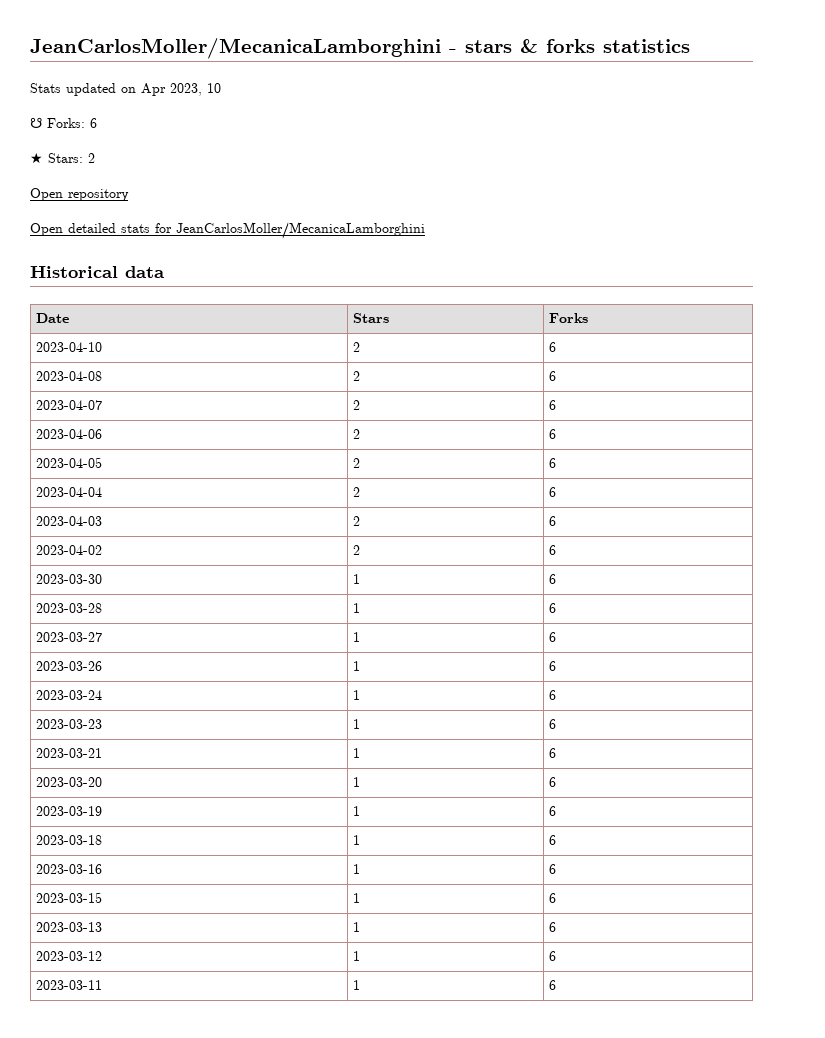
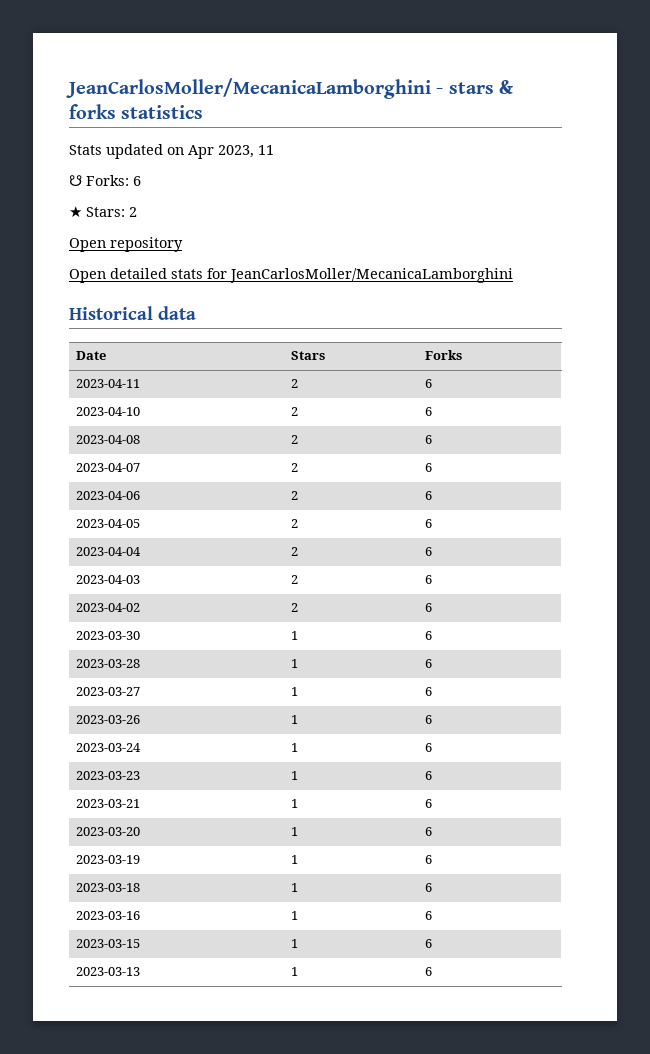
[207,83,221,93] 10 -> [258,145,274,155] 11
(588, 318) none -> [76,379,141,388] [291,379,299,388] [425,379,433,388] // 2023-04-11 | 2 | 6
[35,951,102,961] [352,951,360,961] [548,951,556,961] [35,980,102,990] [352,980,360,990] [548,980,556,990] // 2023-03-12 | 1 | 6 // 2023-03-11 | 1 | 6 -> (433, 971) none

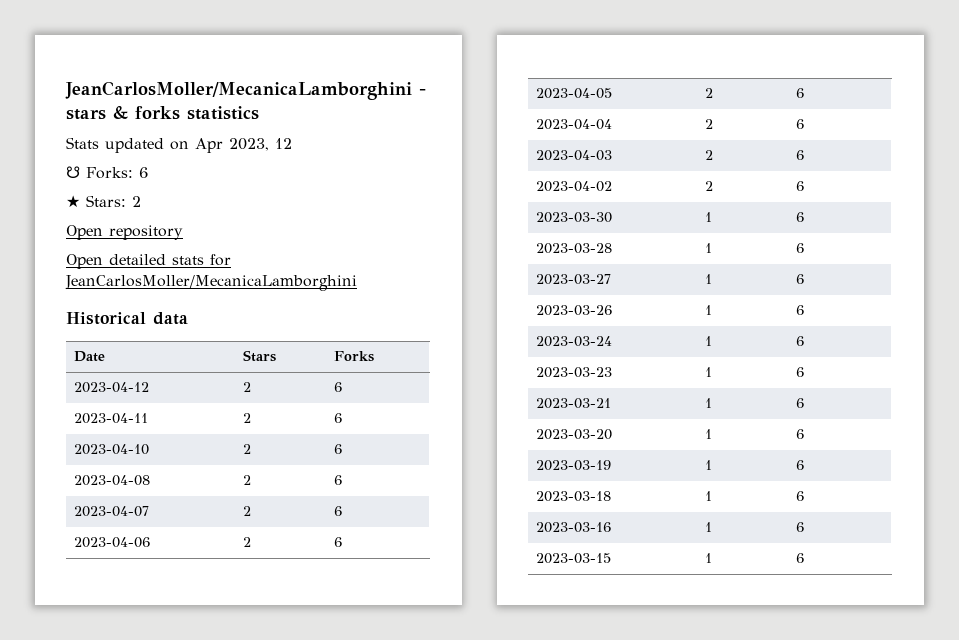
[258,145,274,155] 11 -> [275,138,292,149] 12
(463, 355) none -> [73,382,149,393] [242,382,251,392] [333,382,342,392] // 2023-04-12 | 2 | 6
[76,967,141,976] [291,967,299,976] [425,967,433,976] // 2023-03-13 | 1 | 6 -> (804, 558) none

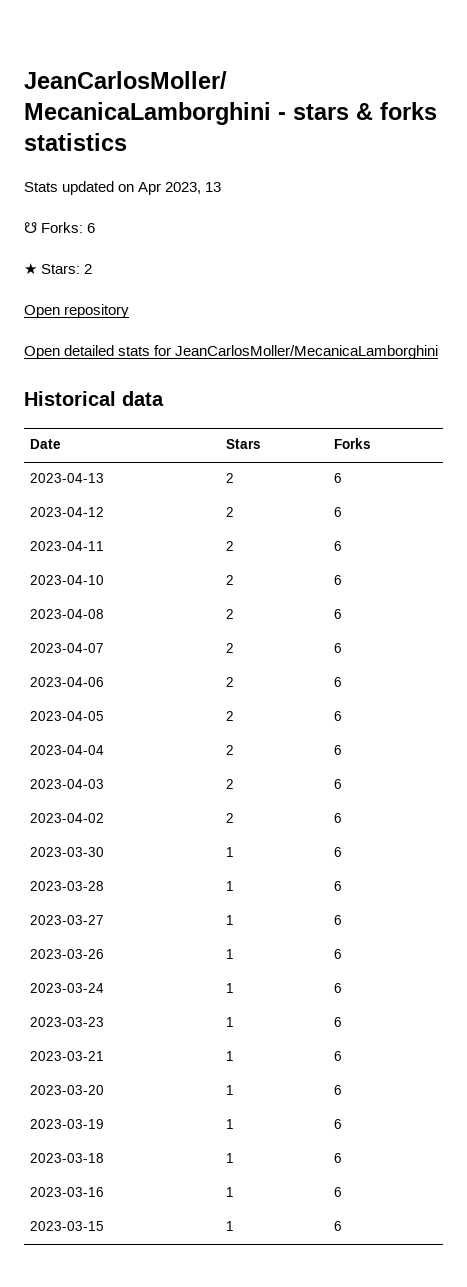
[275,138,292,149] 12 -> [205,182,222,192] 13
(374, 356) none -> [30,473,105,483] [226,473,235,483] [334,473,343,483] // 2023-04-13 | 2 | 6

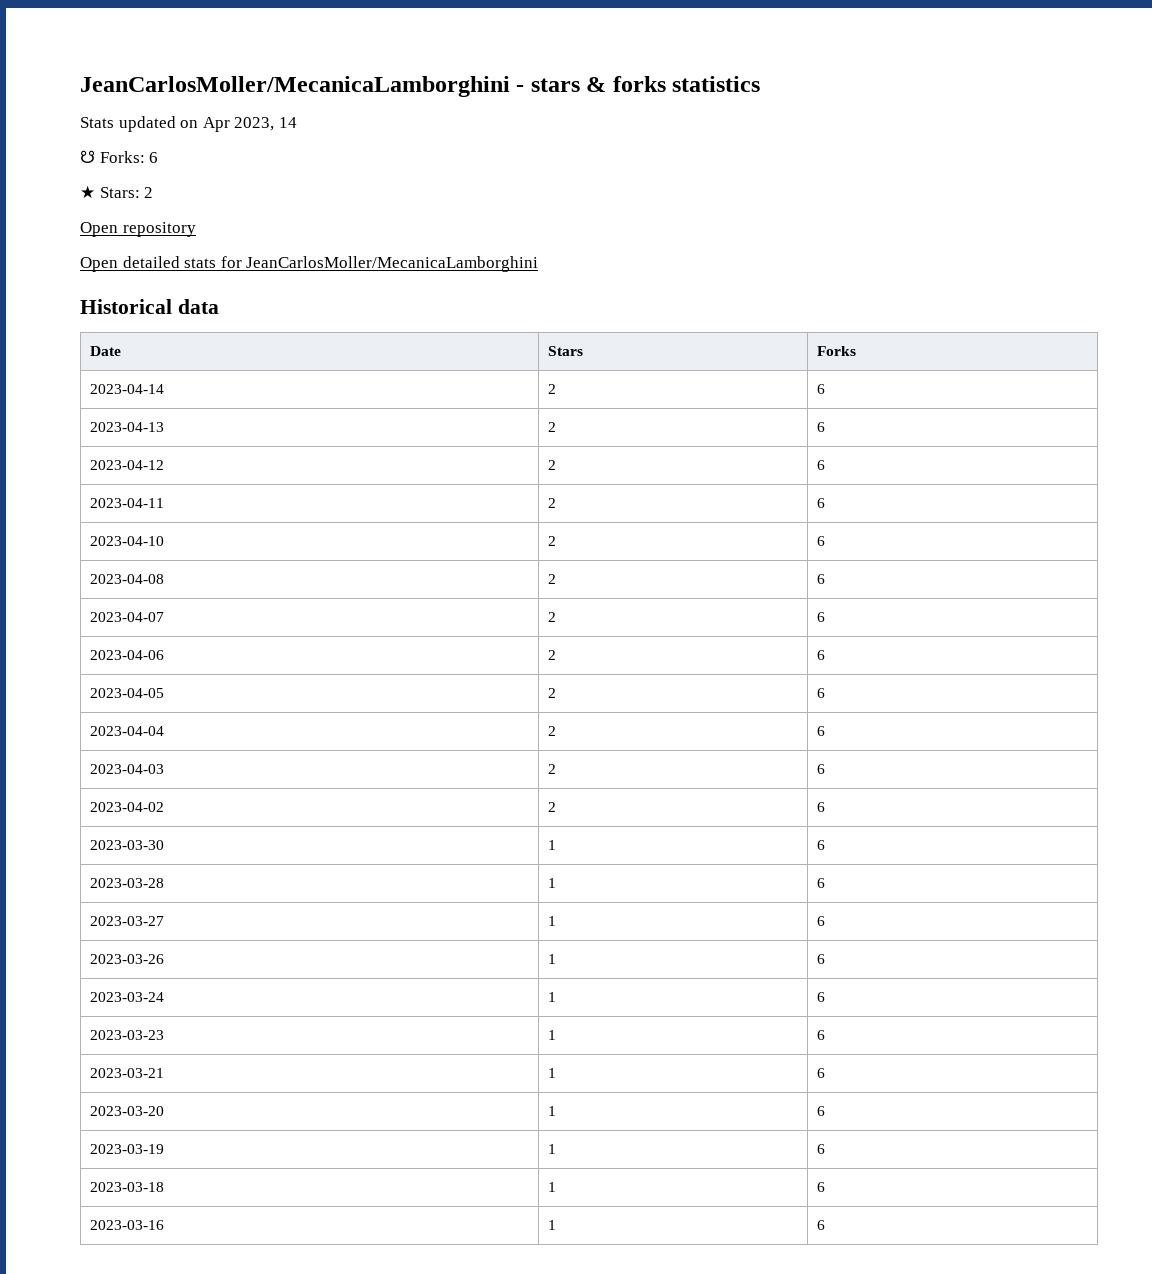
[205,182,222,192] 13 -> [278,117,297,128] 14
(372, 443) none -> [89,384,164,394] [547,384,556,394] [816,384,825,394] // 2023-04-14 | 2 | 6
[30,1221,105,1231] [226,1221,235,1231] [334,1221,343,1231] // 2023-03-15 | 1 | 6 -> (825, 1225) none

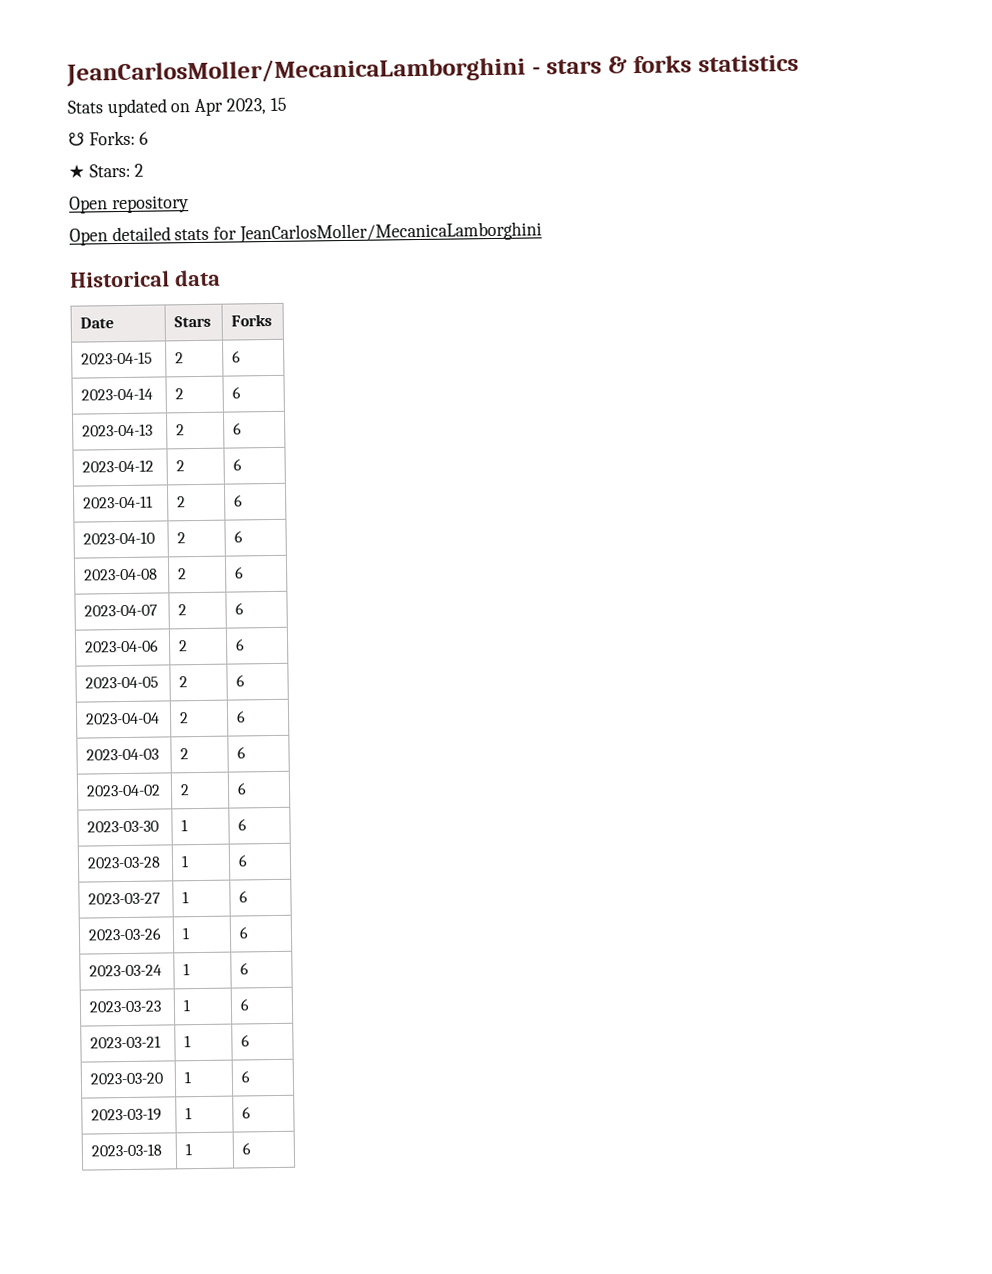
[278,117,297,128] 14 -> [269,97,287,111] 15
(856, 351) none -> [81,351,154,365] [175,352,185,364] [232,350,242,363] // 2023-04-15 | 2 | 6
[89,1220,164,1230] [547,1220,556,1230] [816,1220,825,1230] // 2023-03-16 | 1 | 6 -> (252, 1148) none

